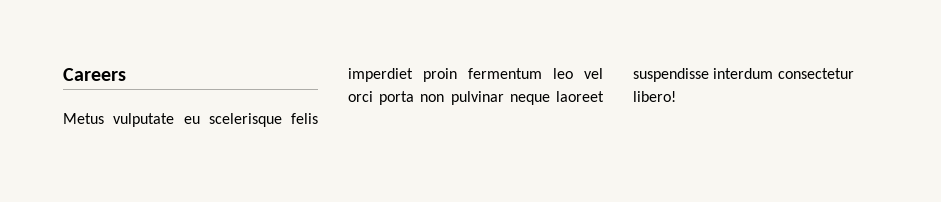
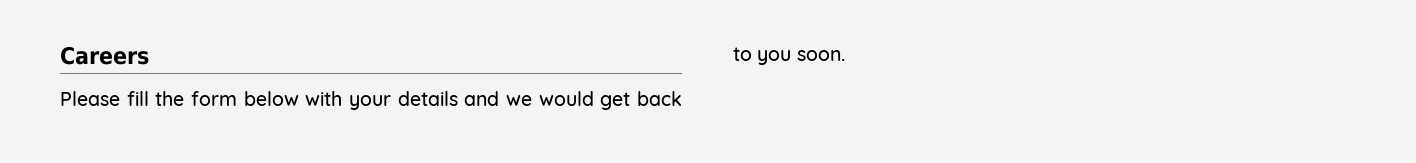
[63,113,318,127] [348,68,603,82] [348,91,604,105] [633,68,854,82] [633,91,676,102] Metus vulputate eu scelerisque felis imperdiet proin fermentum leo vel orci porta non pulvinar neque laoreet suspendisse interdum consectetur libero! -> [60,91,682,110] [733,47,845,65] Please fill the form below with your details and we would get back to you soon.

